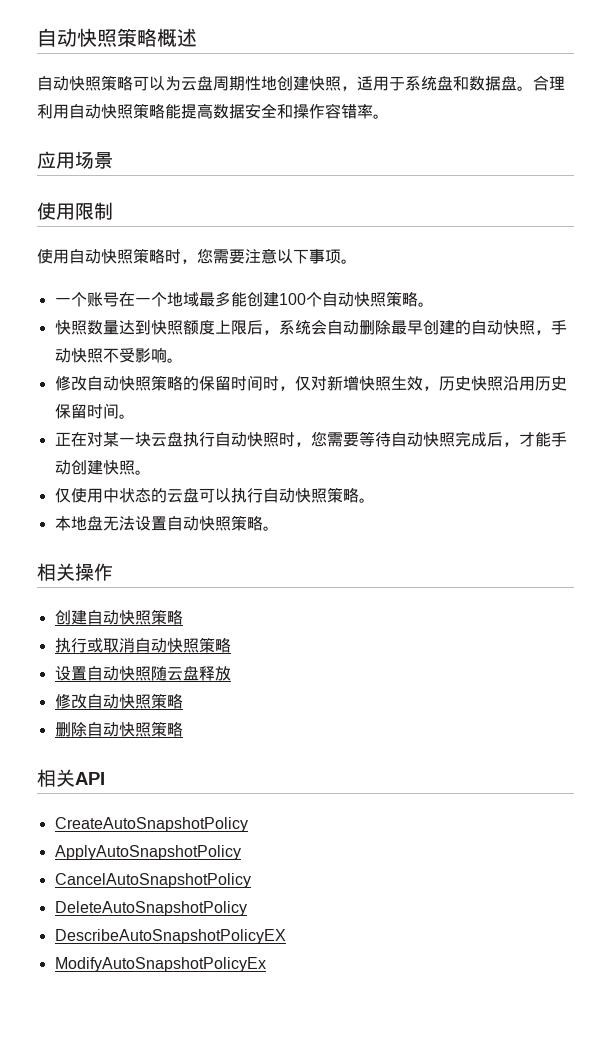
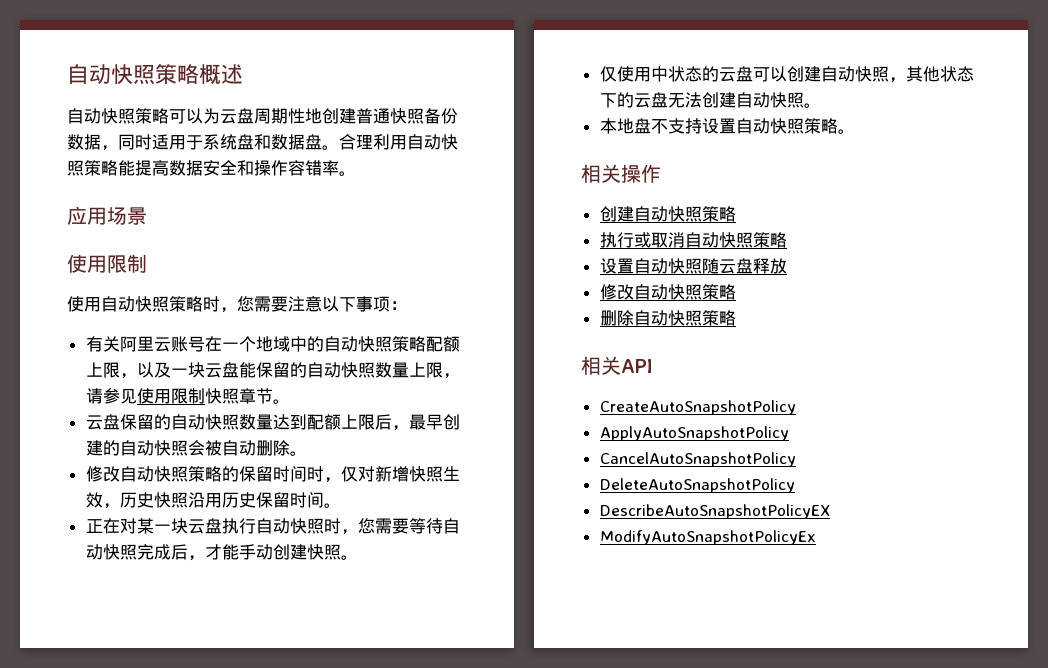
[309,76,357,91] 快照， -> [356,108,458,124] [67,134,152,151] 普通快照备份数据，同时
[341,259,357,264] [54,292,87,307] 。 // 一个 -> [390,301,407,310] [85,336,171,352] ： // 有关阿里云
[198,291,434,307] [54,319,391,335] 最多能创建100个自动快照策略。 // 快照数量达到快照额度上限后，系统会自动删除 -> [289,336,460,352] [85,362,460,379] [85,388,290,404] [85,414,409,431] 中的自动快照策略配额上限，以及一块云盘能保留的自动快照数量上限，请参见使用限制快照章节。 // 云盘保留的自动快照数量达到配额上限后，
[534,320,567,335] [54,347,167,363] ，手动快照不受影响 -> [187,440,290,456] 会被自动删除
[230,487,359,503] 执行自动快照策略 -> [786,66,974,83] [599,92,804,108] 创建自动快照，其他状态下的云盘无法创建自动快照
[102,516,135,531] 无法 -> [650,118,702,134] 不支持

